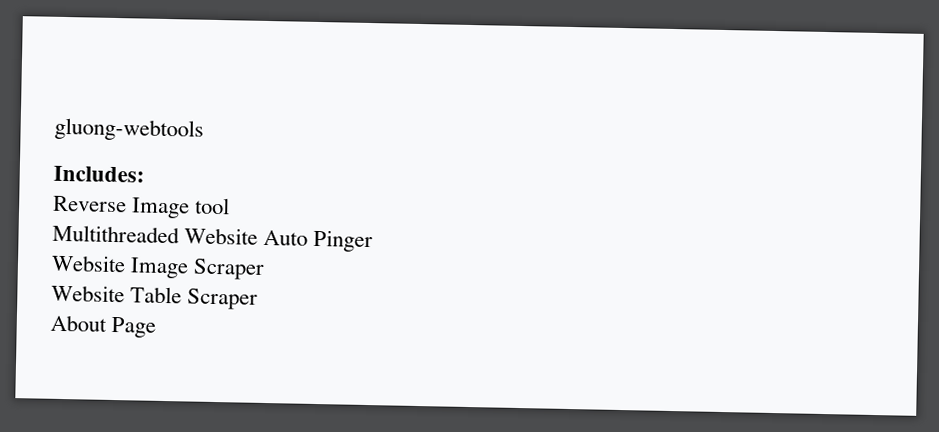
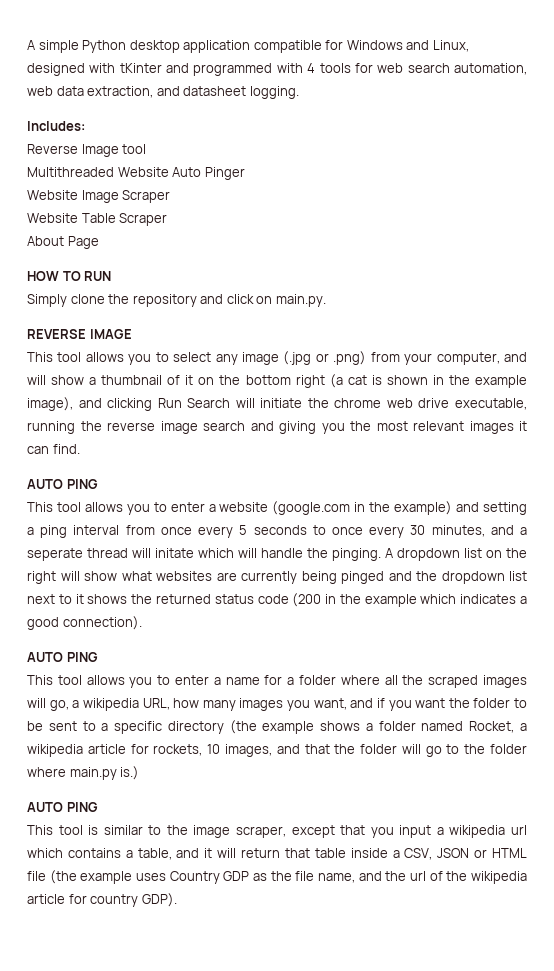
[54,117,204,142] gluong-webtools -> [27,40,469,53] [27,63,528,76] [27,86,299,99] A simple Python desktop application compatible for Windows and Linux, designed with tKinter and programmed with 4 tools for web search automation, web data extraction, and datasheet logging.
(157, 327) none -> [27,271,112,281] [27,294,326,307] [27,329,132,339] [27,351,527,365] [27,374,527,388] [27,397,527,411] [27,421,527,434] [27,444,80,454] [27,479,98,489] [27,501,527,515] [27,525,527,538] [27,548,527,561] [27,571,527,584] [27,593,527,607] [27,616,142,630] [27,652,98,662] [27,675,528,688] [27,698,527,711] [27,720,527,734] [27,744,527,757] [27,766,140,780] [27,802,98,812] [27,825,527,838] [27,848,528,860] [27,870,528,884] [27,893,177,907] // HOW TO RUN // Simply clone the repository and click on main.py. // REVERSE IMAGE // This tool allows you to select any image (.jpg or .png) from your computer, and will show a thumbnail of it on the bottom right (a cat is shown in the example image), and clicking Run Search will initiate the chrome web drive executable, running the reverse image search and giving you the most relevant images it can find. // AUTO PING // This tool allows you to enter a website (google.com in the example) and setting a ping interval from once every 5 seconds to once every 30 minutes, and a seperate thread will initate which will handle the pinging. A dropdown list on the right will show what websites are currently being pinged and the dropdown list next to it shows the returned status code (200 in the example which indicates a good connection). // AUTO PING // This tool allows you to enter a name for a folder where all the scraped images will go, a wikipedia URL, how many images you want, and if you want the folder to be sent to a specific directory (the example shows a folder named Rocket, a wikipedia article for rockets, 10 images, and that the folder will go to the folder where main.py is.) // AUTO PING // This tool is similar to the image scraper, except that you input a wikipedia url which contains a table, and it will return that table inside a CSV, JSON or HTML file (the example uses Country GDP as the file name, and the url of the wikipedia article for country GDP).

